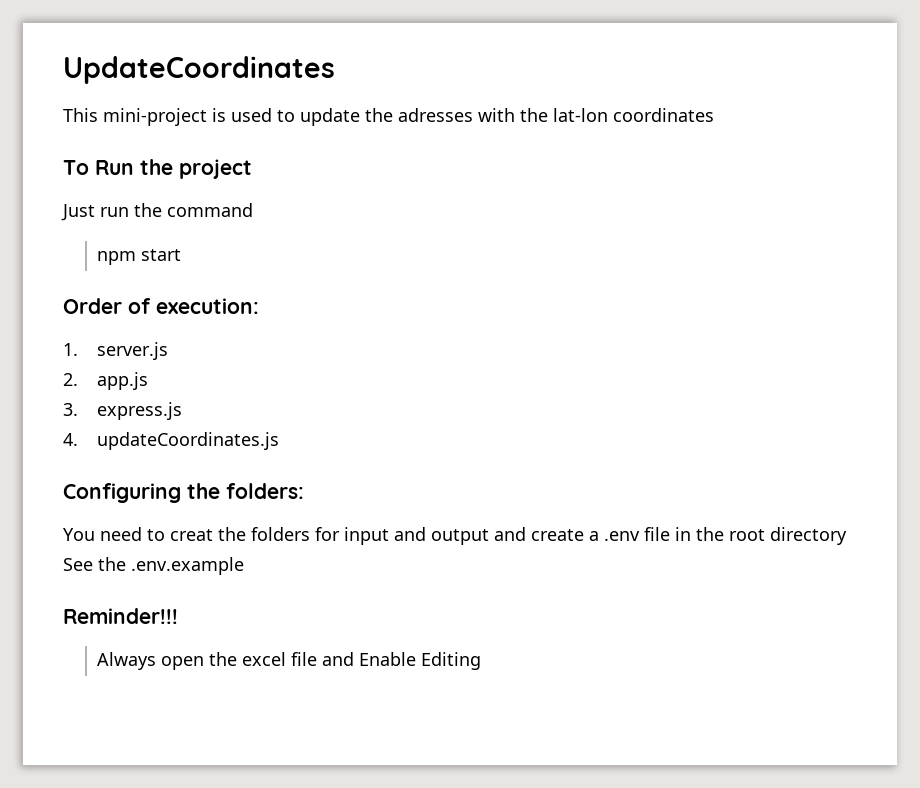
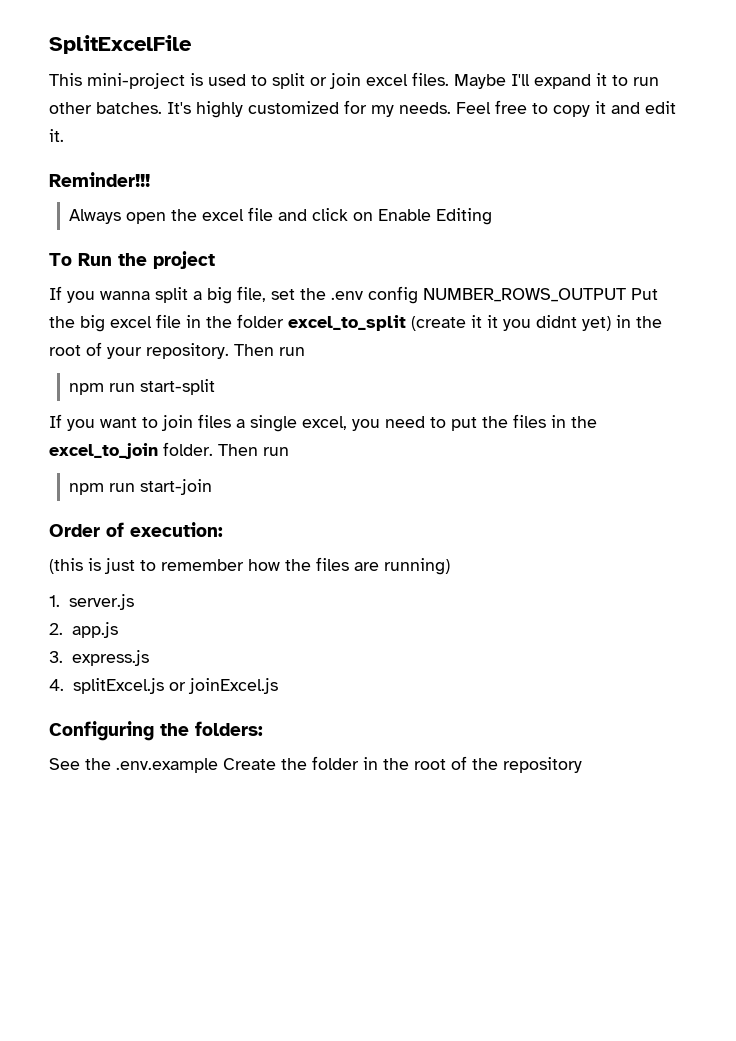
[63,56,335,84] UpdateCoordinates -> [49,35,192,54] SplitExcelFile
[300,108,714,126] [63,159,252,179] [61,203,253,221] [97,249,182,265] [63,298,259,314] update the adresses with the lat-lon coordinates // To Run the project // Just run the command // npm start // Order of execution: -> [272,72,659,89] [49,100,676,118] [49,129,64,142] [49,172,150,187] [69,207,493,225] [49,251,215,269] [49,286,658,304] [49,314,662,332] [49,342,305,359] [69,379,216,395] [49,414,597,432] [49,442,289,459] [69,479,213,495] [49,522,223,537] [49,557,450,575] split or join excel files. Maybe I'll expand it to run other batches. It's highly customized for my needs. Feel free to copy it and edit it. // Reminder!!! // Always open the excel file and click on Enable Editing // To Run the project // If you wanna split a big file, set the .env config NUMBER_ROWS_OUTPUT Put the big excel file in the folder excel_to_split (create it it you didnt yet) in the root of your repository. Then run // npm run start-split // If you want to join files a single excel, you need to put the files in the excel_to_join folder. Then run // npm run start-join // Order of execution: // (this is just to remember how the files are running)
[97,432,280,450] updateCoordinates.js -> [72,678,278,694] splitExcel.js or joinExcel.js
[63,527,847,545] [63,557,244,575] [63,608,178,624] [97,652,482,670] You need to creat the folders for input and output and create a .env file in the root directory See the .env.example // Reminder!!! // Always open the excel file and Enable Editing -> [49,756,582,773] See the .env.example Create the folder in the root of the repository

